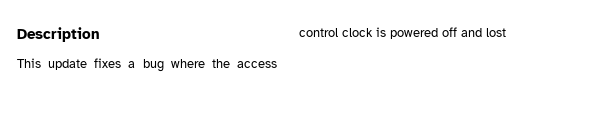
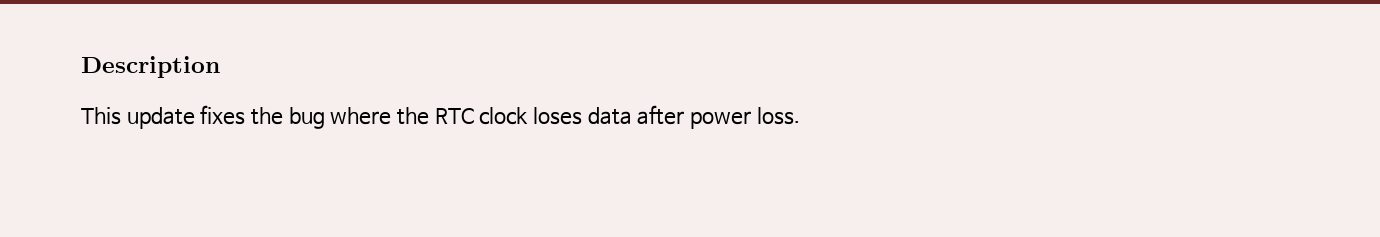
[128,61,136,68] a -> [250,107,283,125] the
[236,61,277,68] [299,27,506,39] access control clock is powered off and lost -> [434,105,800,129] RTC clock loses data after power loss.

